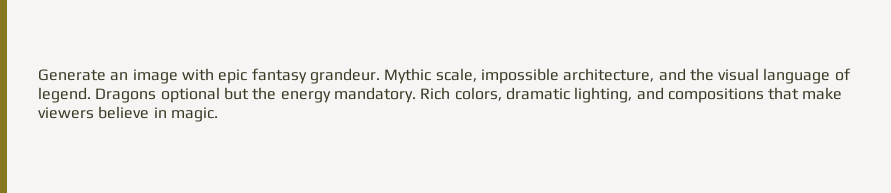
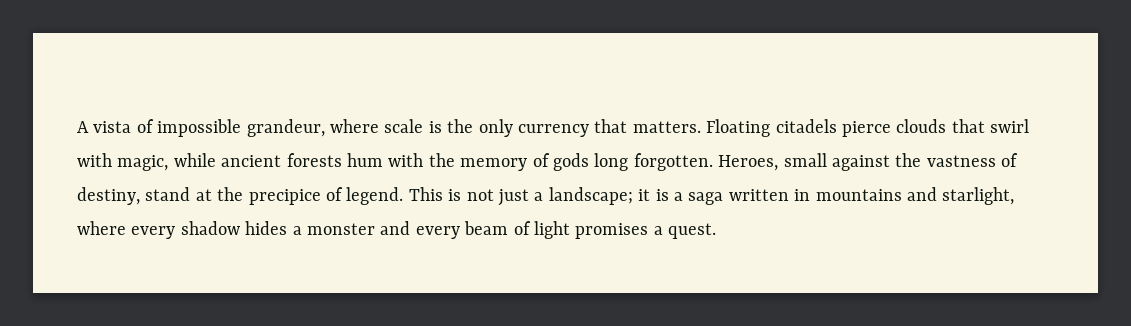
[38,68,851,84] [38,87,843,103] [38,106,218,122] Generate an image with epic fantasy grandeur. Mythic scale, impossible architecture, and the visual language of legend. Dragons optional but the energy mandatory. Rich colors, dramatic lighting, and compositions that make viewers believe in magic. -> [77,119,1030,137] [77,153,1019,171] [77,187,1015,206] [77,221,717,239] A vista of impossible grandeur, where scale is the only currency that matters. Floating citadels pierce clouds that swirl with magic, while ancient forests hum with the memory of gods long forgotten. Heroes, small against the vastness of destiny, stand at the precipice of legend. This is not just a landscape; it is a saga written in mountains and starlight, where every shadow hides a monster and every beam of light promises a quest.

